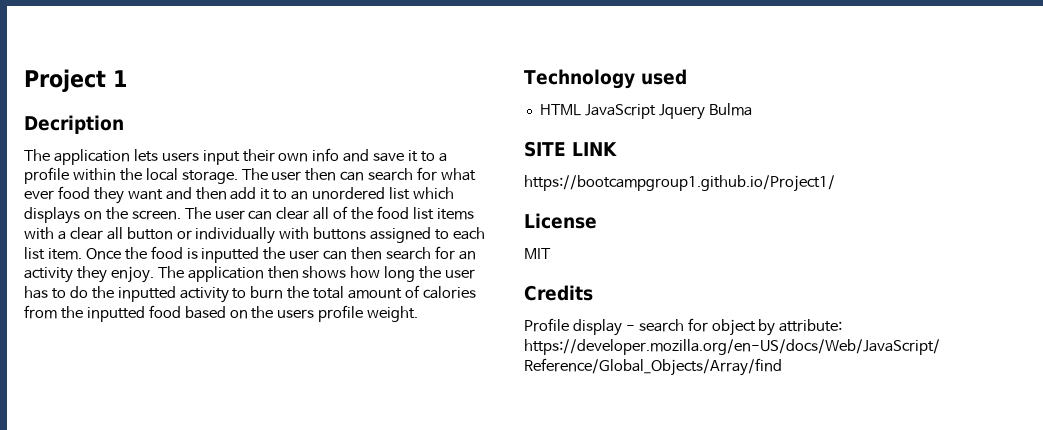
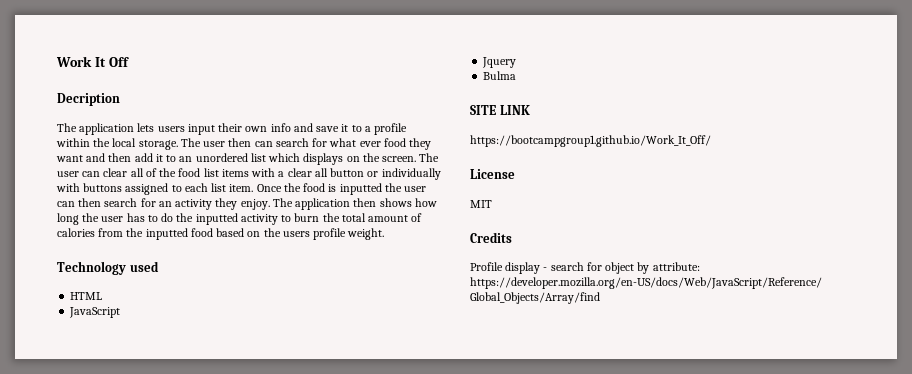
[24,69,127,92] Project 1 -> [56,56,129,67] Work It Off
(581, 110) none -> (103, 296) //
(656, 111) none -> (121, 312) //
(705, 112) none -> (517, 62) //
[524,175,835,192] https://bootcampgroup1.github.io/Project1/ -> [470,135,711,147] https://bootcampgroup1.github.io/Work_It_Off/

